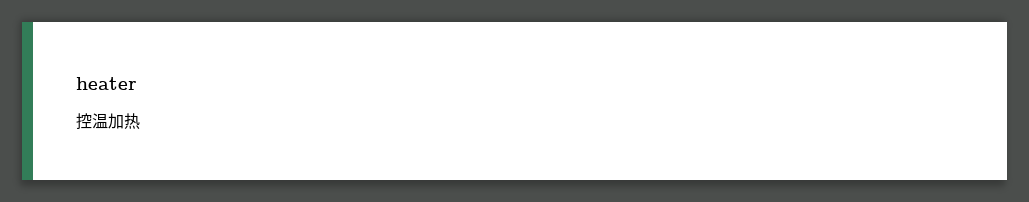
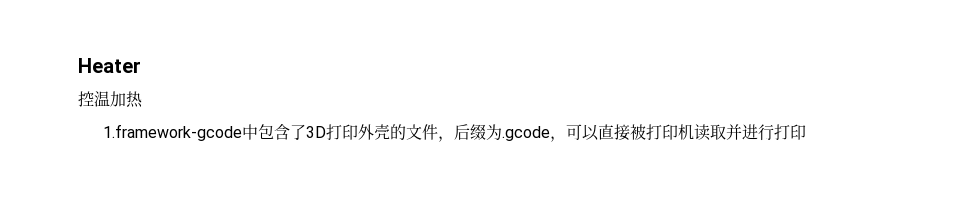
[76,77,137,90] heater -> [78,58,141,73] Heater
(140, 121) none -> [102,124,806,142] // 1.framework-gcode中包含了3D打印外壳的文件，后缀为.gcode，可以直接被打印机读取并进行打印

